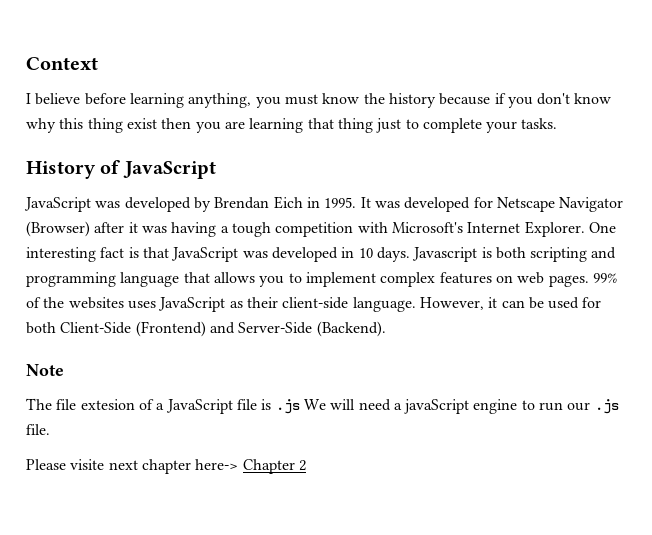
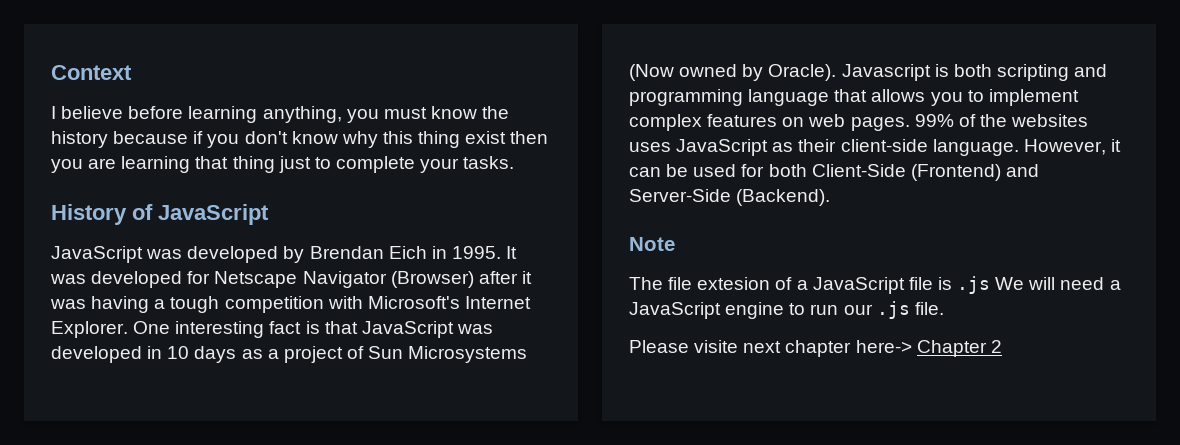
[376,247,410,262] days. -> [194,346,528,363] [629,64,837,81] days as a project of Sun Microsystems (Now owned by Oracle).
[404,399,470,414] javaScript -> [629,302,721,319] JavaScript

